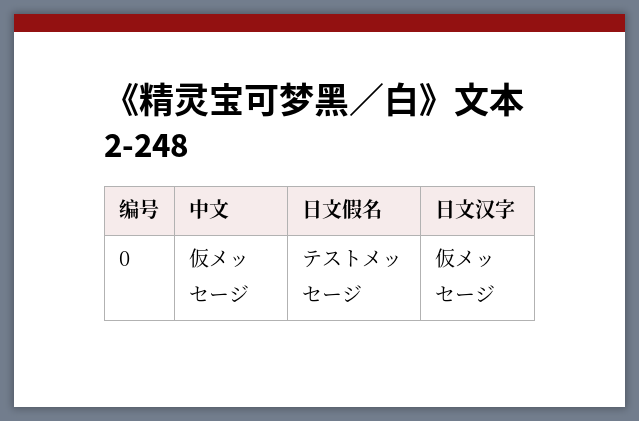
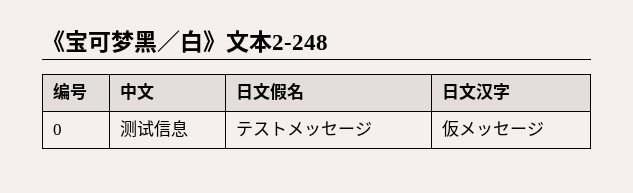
[139,82,209,117] 精灵 -> (65, 41) none
[189,248,250,268] [189,285,250,302] 仮メッセージ -> [120,120,189,138] 测试信息

